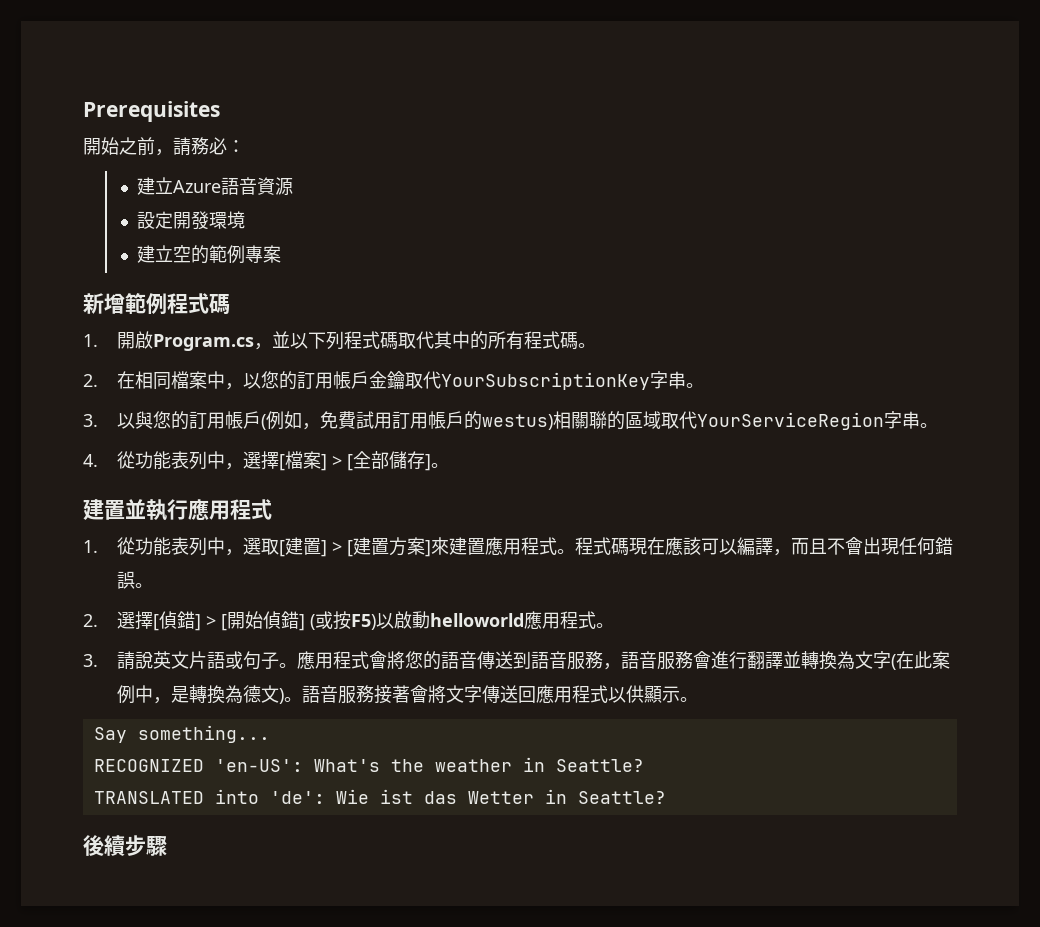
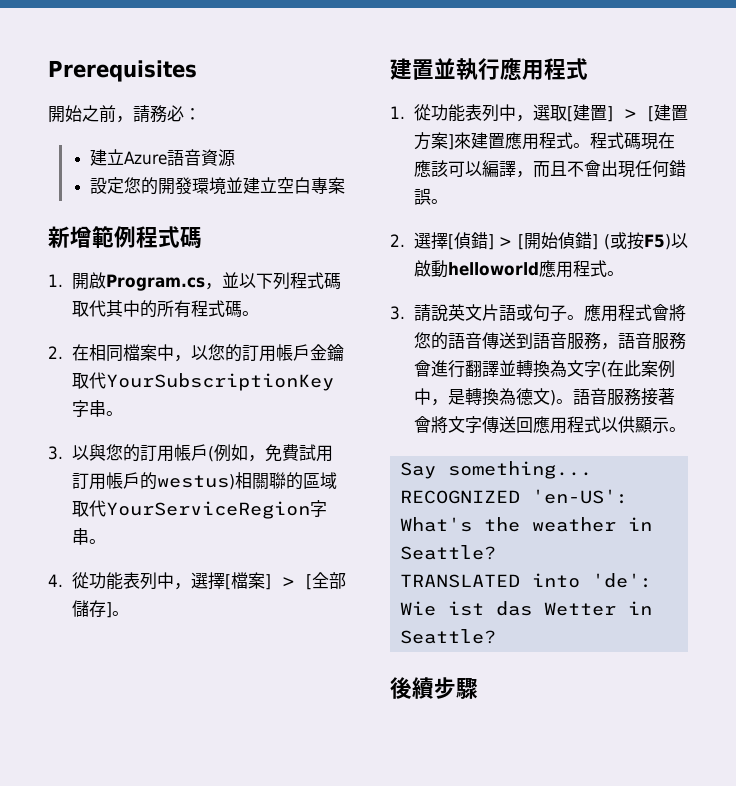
(174, 220) none -> [124,177,159,195] 您的
[137,245,246,264] // 建立空的範例 -> [226,177,312,194] 並建立空白

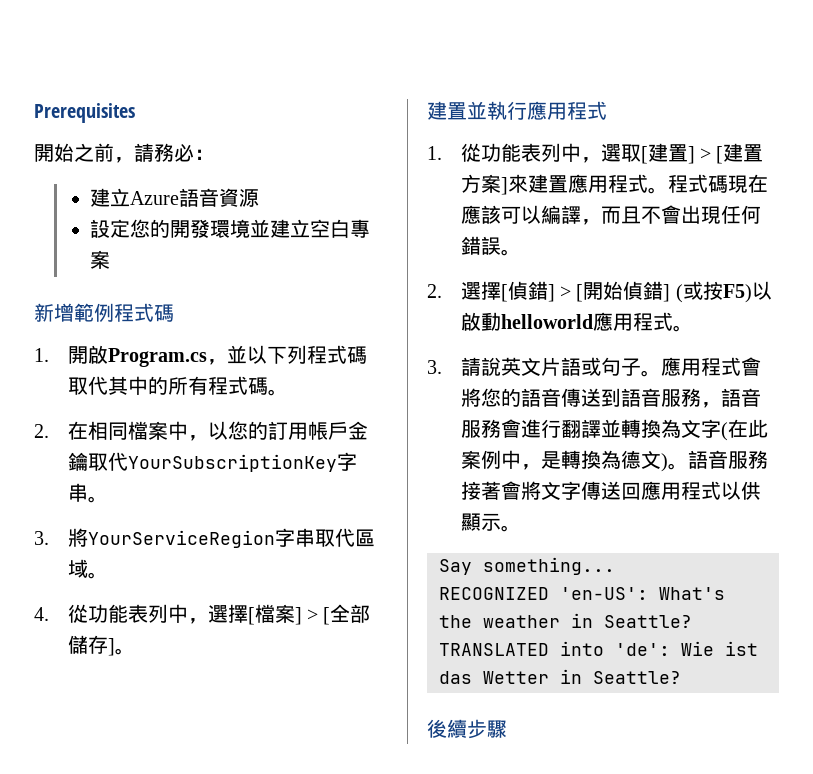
[71,444,333,462] [71,472,337,490] [71,500,327,519] [71,528,89,545] 以與您的訂用帳戶(例如，免費試用訂用帳戶的westus)相關聯的區域取代YourServiceRegion字串 -> [67,528,375,548] [67,559,88,578] 將YourServiceRegion字串取代區域

